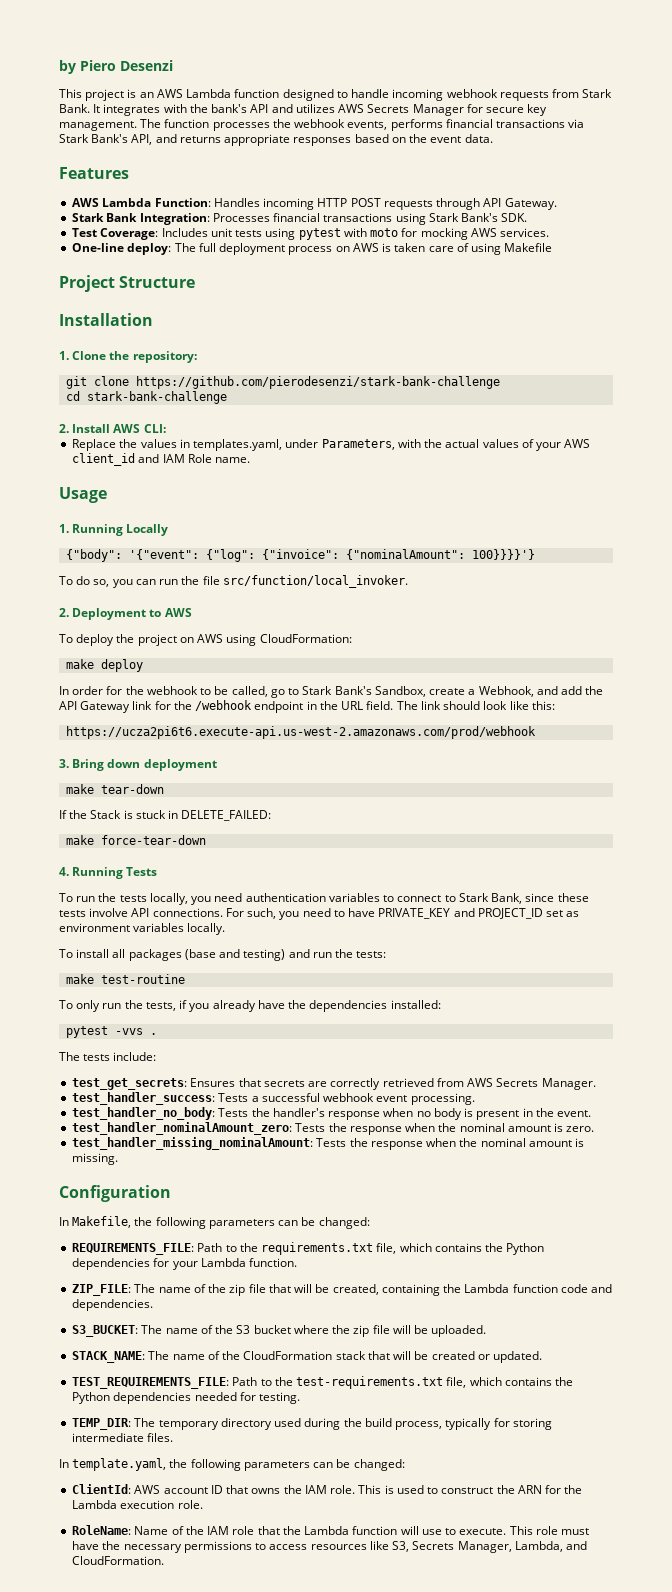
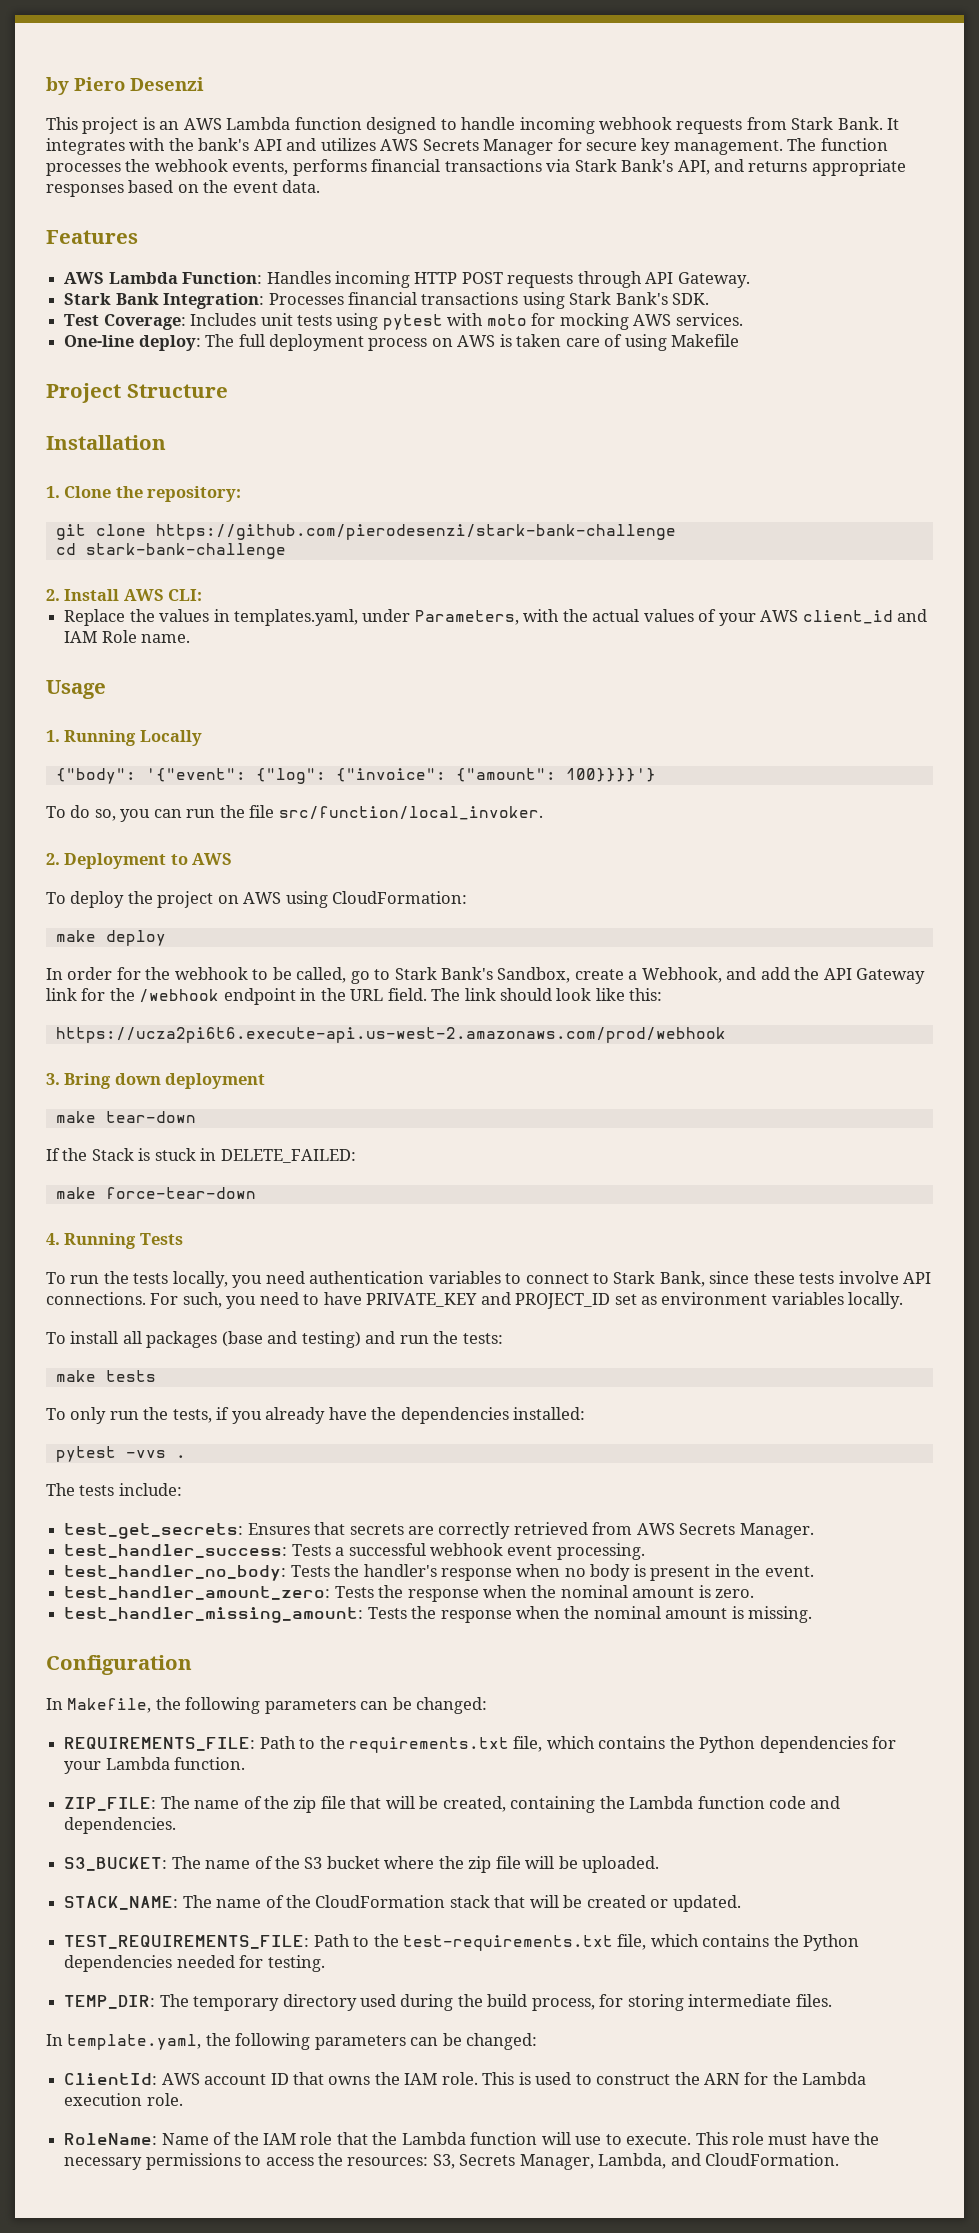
[346,549,466,560] {"nominalAmount": -> [455,768,556,782] {"amount":
[101,974,186,984] test-routine -> [105,1370,156,1382] tests
[72,1122,293,1135] test_handler_nominalAmount_zero: -> [64,1586,331,1600] test_handler_amount_zero:
[72,1137,314,1150] test_handler_missing_nominalAmount: -> [64,1607,364,1623] test_handler_missing_amount:
[445,1418,492,1430] typically -> (595, 2004) none
[310,1541,389,1550] resources like -> [317,2153,429,2166] the resources:

